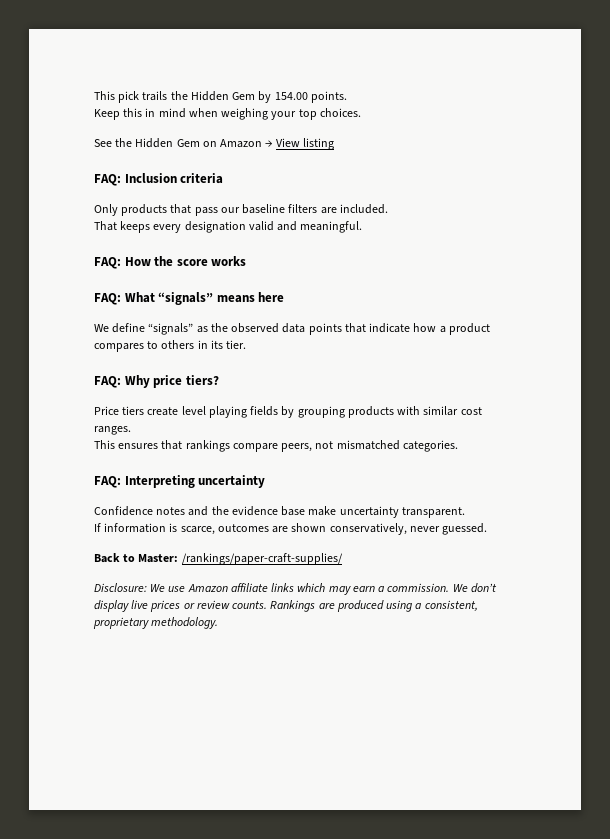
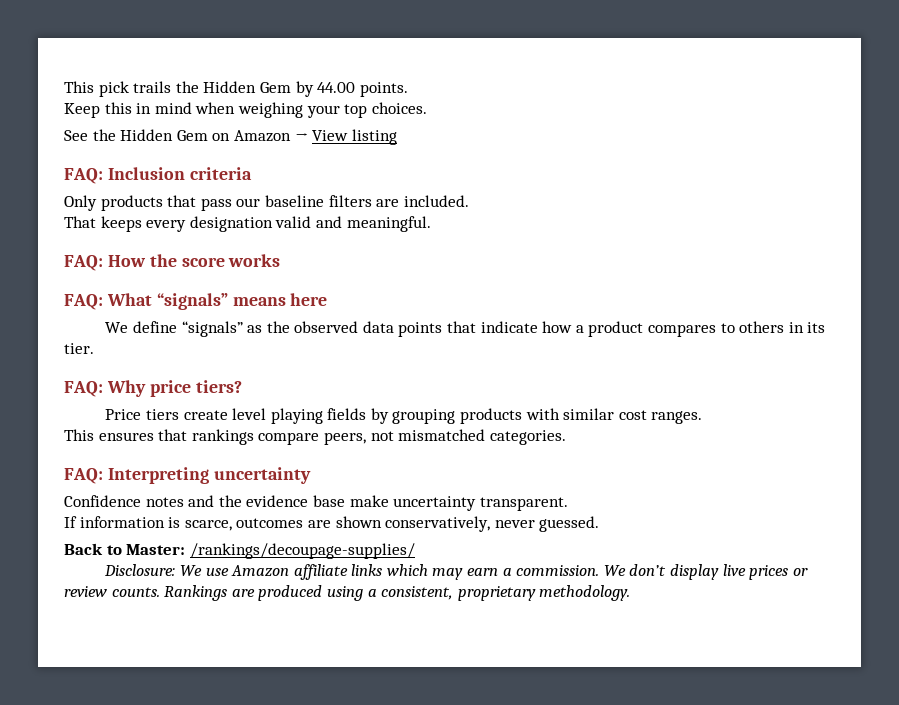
[274,92,308,100] 154.00 -> [317,82,356,93] 44.00
[181,553,343,565] /rankings/paper-craft-supplies/ -> [189,543,415,559] /rankings/decoupage-supplies/

